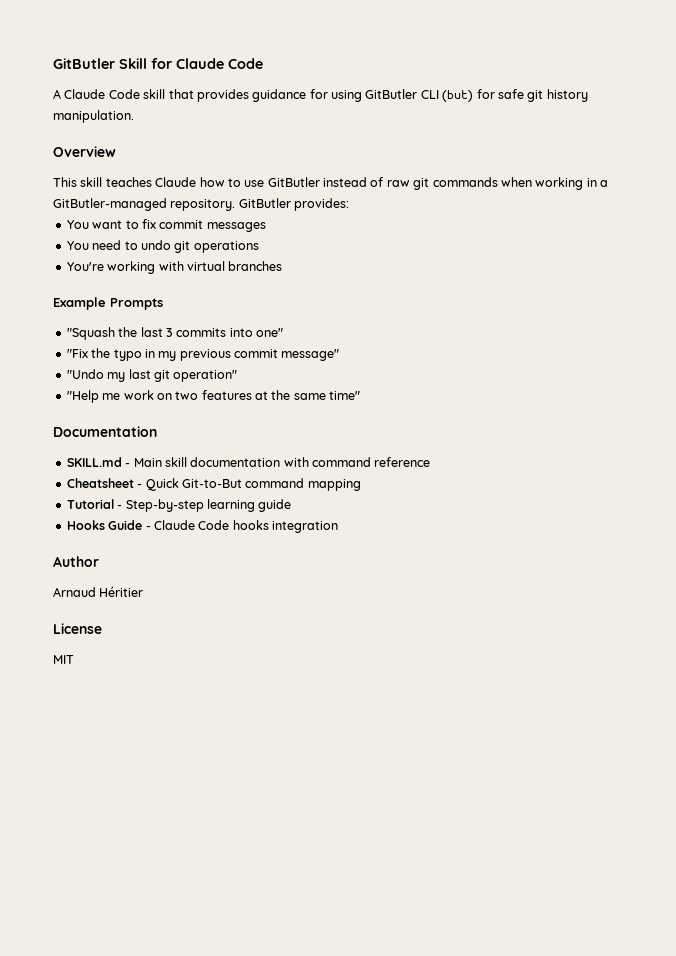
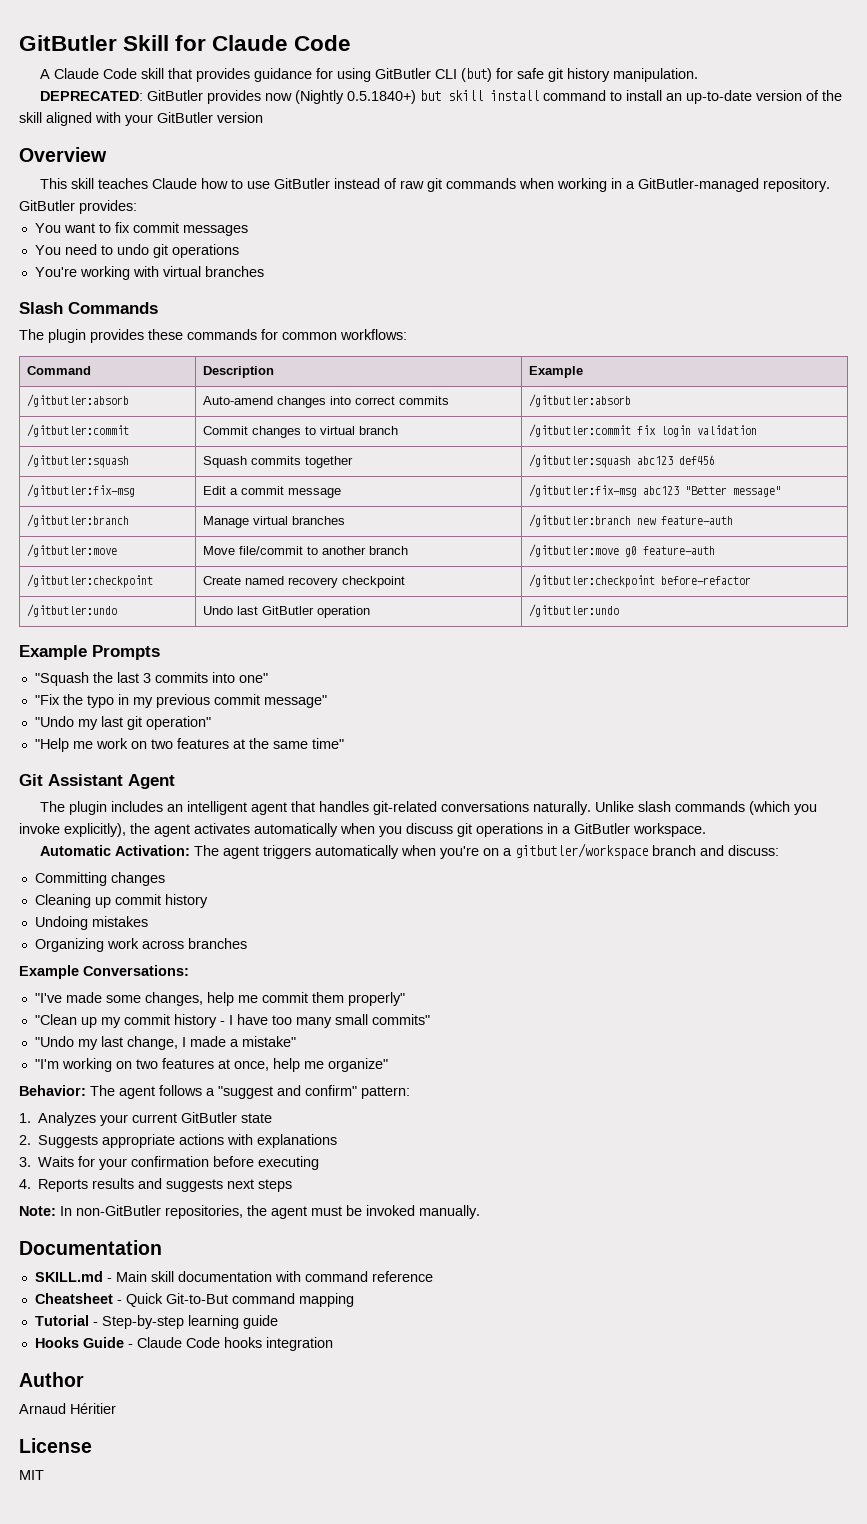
(134, 116) none -> [40,90,843,104] [19,112,263,126] // DEPRECATED: GitButler provides now (Nightly 0.5.1840+) but skill install command to install an up-to-date version of the skill aligned with your GitButler version
(283, 266) none -> [19,302,158,314] [19,329,407,343] [27,366,92,375] [203,366,275,378] [529,366,584,378] [27,394,130,407] [203,396,450,408] [529,394,632,407] [27,424,130,437] [203,426,399,438] [529,424,758,437] [27,454,130,468] [203,456,354,468] [529,454,716,468] [27,484,136,497] [203,486,342,498] [529,484,782,497] [27,514,130,527] [203,516,346,528] [529,514,734,527] [27,544,118,557] [203,546,409,555] [529,544,716,557] [27,574,154,588] [203,576,406,588] [529,574,752,588] [27,604,118,617] [203,606,371,618] [529,604,620,617] // Slash Commands // The plugin provides these commands for common workflows: // Command | Description | Example // /gitbutler:absorb | Auto-amend changes into correct commits | /gitbutler:absorb // /gitbutler:commit | Commit changes to virtual branch | /gitbutler:commit fix login validation // /gitbutler:squash | Squash commits together | /gitbutler:squash abc123 def456 // /gitbutler:fix-msg | Edit a commit message | /gitbutler:fix-msg abc123 "Better message" // /gitbutler:branch | Manage virtual branches | /gitbutler:branch new feature-auth // /gitbutler:move | Move file/commit to another branch | /gitbutler:move g0 feature-auth // /gitbutler:checkpoint | Create named recovery checkpoint | /gitbutler:checkpoint before-refactor // /gitbutler:undo | Undo last GitButler operation | /gitbutler:undo
(361, 395) none -> [19,774,175,789] [40,801,818,815] [19,823,706,837] [40,843,780,859] [34,872,165,886] [34,894,208,908] [34,916,148,930] [34,938,247,952] [19,965,189,979] [34,992,405,1006] [34,1014,430,1028] [34,1036,296,1050] [34,1058,388,1072] [19,1085,410,1099] [19,1112,273,1126] [19,1134,338,1148] [19,1156,320,1170] [19,1178,293,1192] [19,1205,480,1219] // Git Assistant Agent // The plugin includes an intelligent agent that handles git-related conversations naturally. Unlike slash commands (which you invoke explicitly), the agent activates automatically when you discuss git operations in a GitButler workspace. // Automatic Activation: The agent triggers automatically when you're on a gitbutler/workspace branch and discuss: // Committing changes // Cleaning up commit history // Undoing mistakes // Organizing work across branches // Example Conversations: // "I've made some changes, help me commit them properly" // "Clean up my commit history - I have too many small commits" // "Undo my last change, I made a mistake" // "I'm working on two features at once, help me organize" // Behavior: The agent follows a "suggest and confirm" pattern: // 1. Analyzes your current GitButler state // 2. Suggests appropriate actions with explanations // 3. Waits for your confirmation before executing // 4. Reports results and suggests next steps // Note: In non-GitButler repositories, the agent must be invoked manually.

